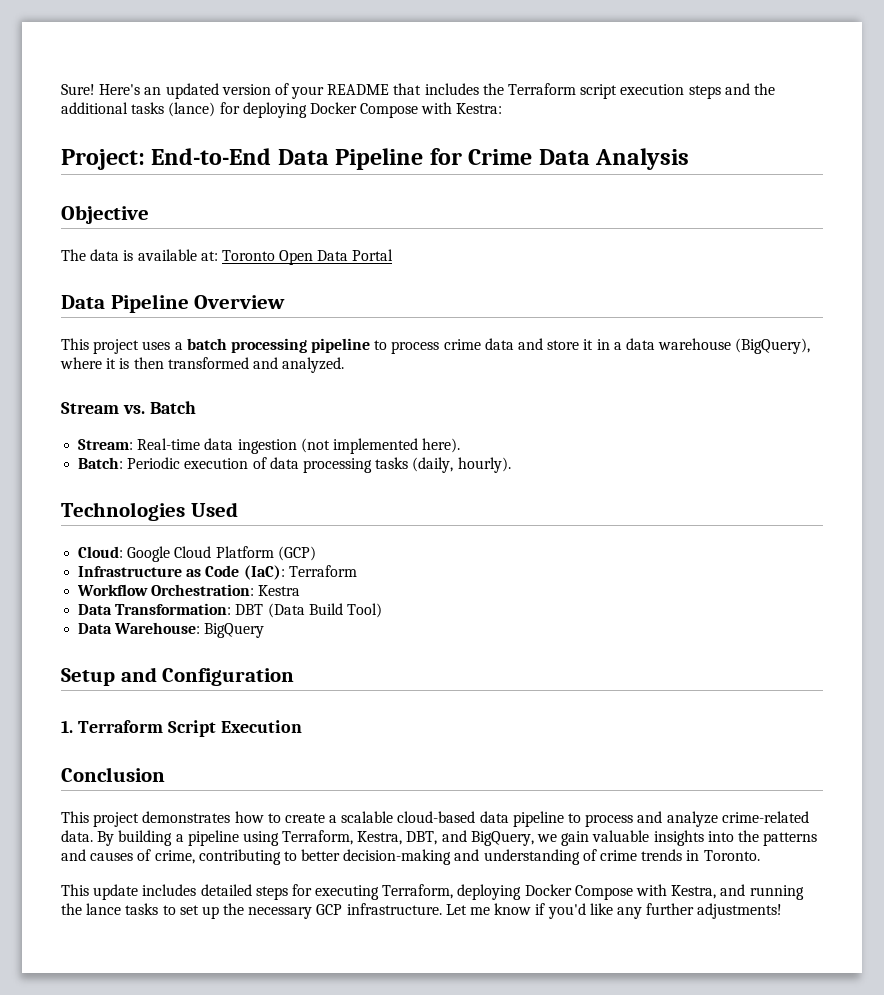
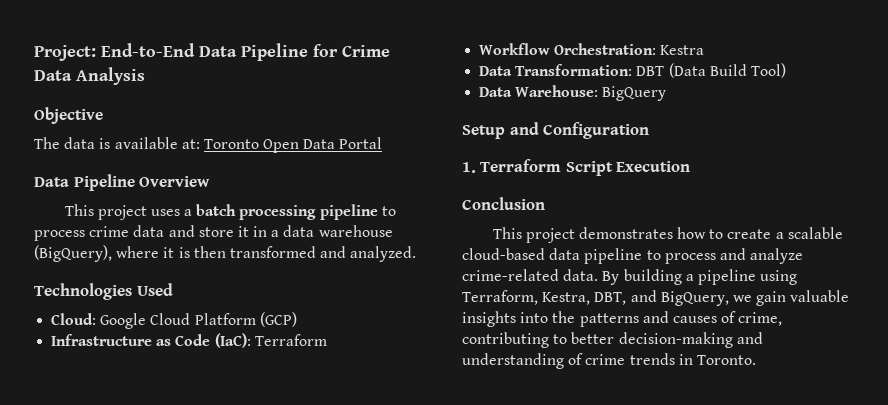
[61,83,775,99] [61,102,503,118] Sure! Here's an updated version of your README that includes the Terraform script execution steps and the additional tasks (lance) for deploying Docker Compose with Kestra: // -> (34, 53) none
[61,401,196,414] [78,438,461,454] [78,457,511,473] // Stream vs. Batch // Stream: Real-time data ingestion (not implemented here). // Batch: Periodic execution of data processing tasks (daily, hourly). -> (417, 254) none
[61,884,804,900] [61,903,783,919] // This update includes detailed steps for executing Terraform, deploying Docker Compose with Kestra, and running the lance tasks to set up the necessary GCP infrastructure. Let me know if you'd like any further adjustments! -> (756, 360) none

